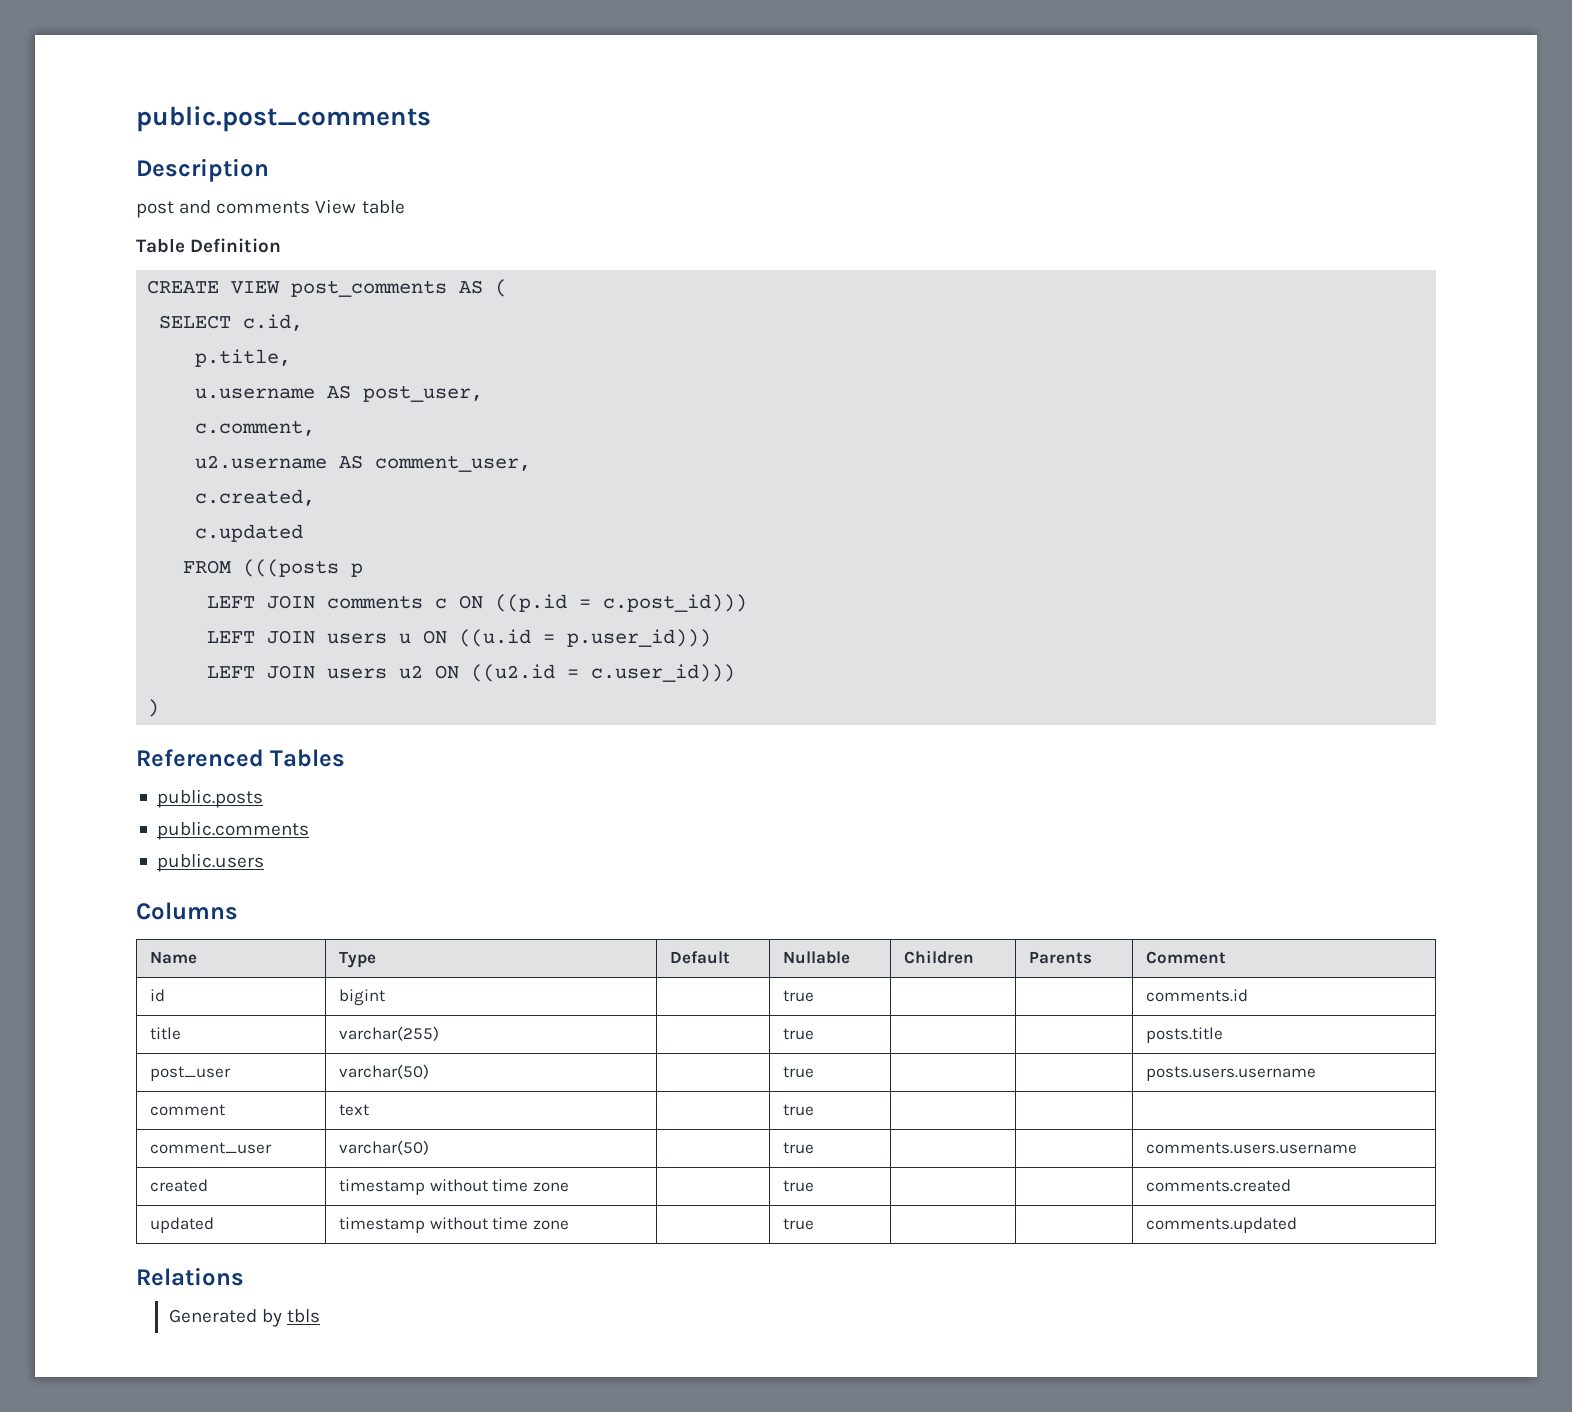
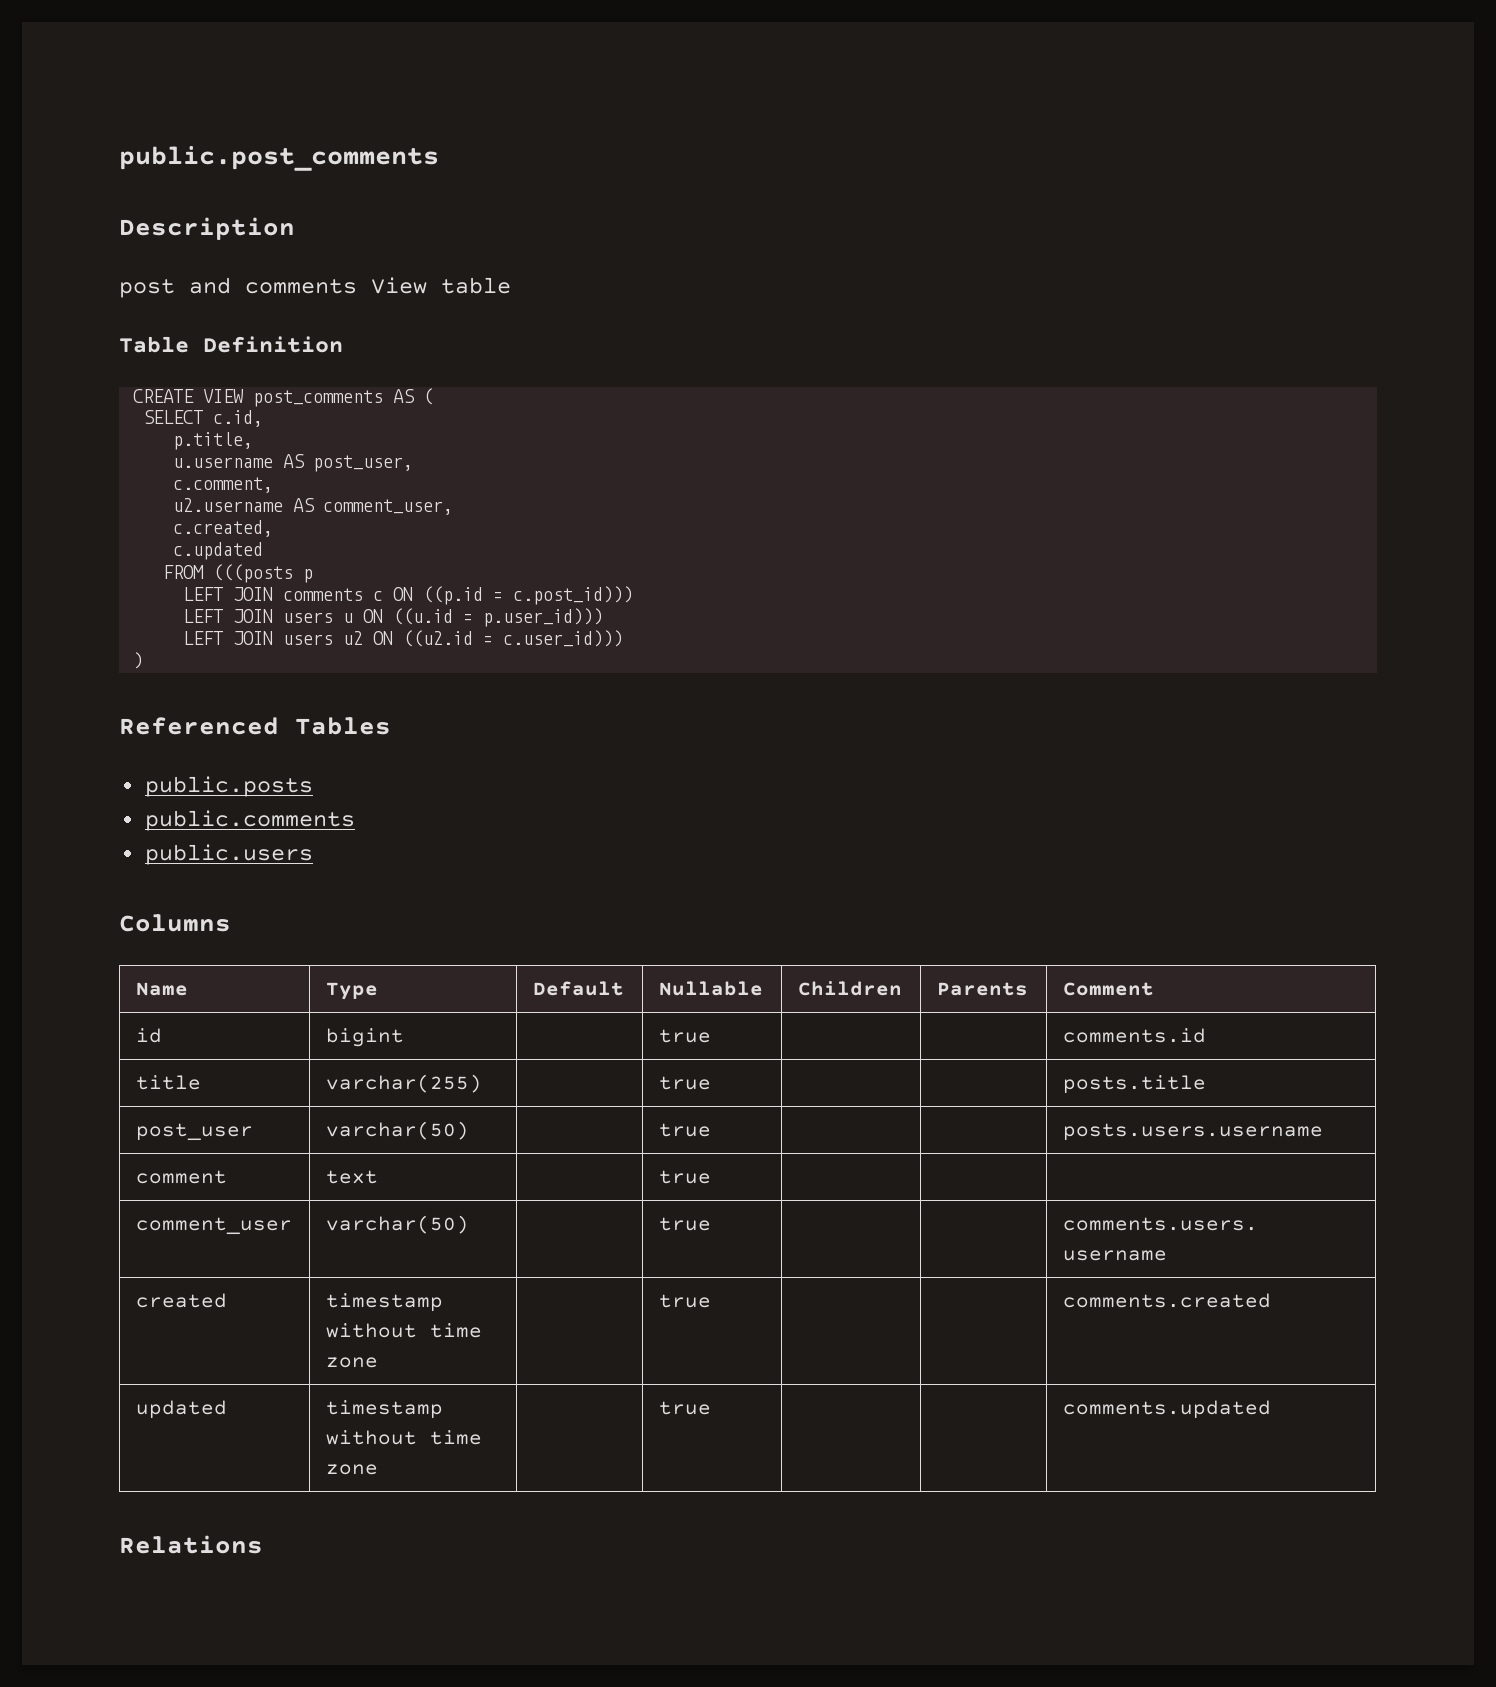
[168,1309,320,1327] // Generated by tbls -> (263, 1544) none

